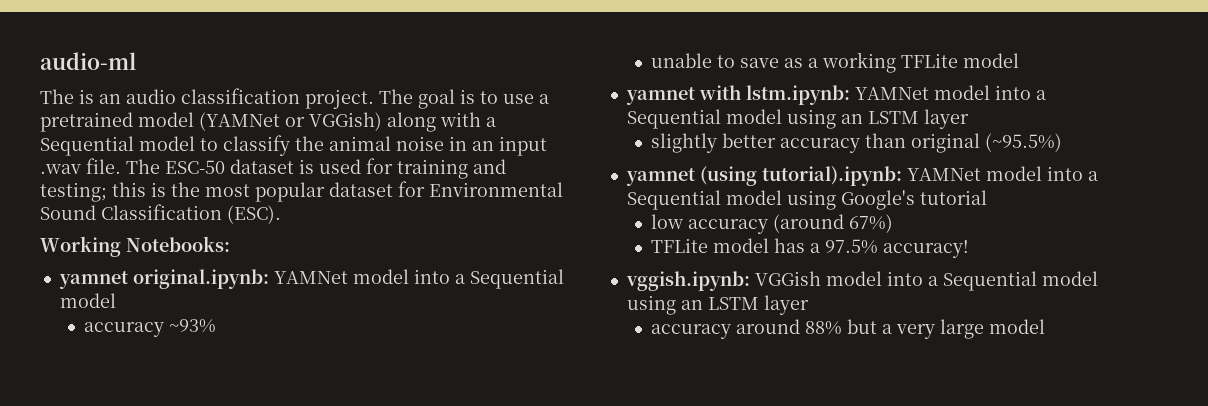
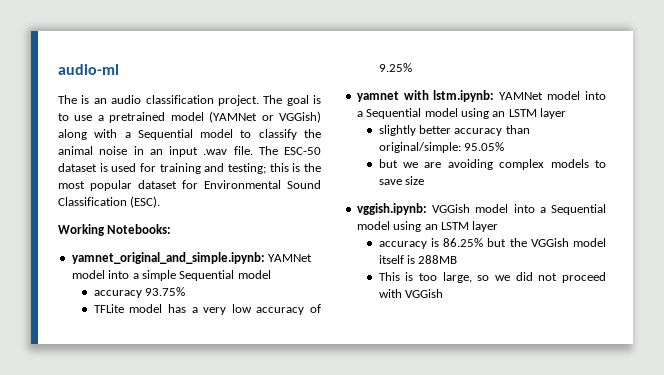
[58,269,465,289] yamnet original.ipynb: YAMNet model into a -> [71,252,313,264] [71,270,176,281] yamnet_original_and_simple.ipynb: YAMNet model into a simple
[168,319,216,333] [650,52,1019,73] ~93% // unable to save as a working TFLite model -> [145,287,186,296] [93,304,321,315] [378,63,412,72] 93.75% // TFLite model has a very low accuracy of 9.25%
[910,133,1062,153] [625,166,1098,186] [626,190,987,210] [650,214,893,234] [650,238,969,258] original (~95.5%) // yamnet (using tutorial).ipynb: YAMNet model into a Sequential model using Google's tutorial // low accuracy (around 67%) // TFLite model has a 97.5% accuracy! -> [378,142,505,153] [378,159,606,170] [378,176,425,185] original/simple: 95.05% // but we are avoiding complex models to save size
[735,319,1045,339] around 88% but a very large model -> [430,238,606,247] [378,255,458,264] [378,272,606,283] [378,289,444,298] is 86.25% but the VGGish model itself is 288MB // This is too large, so we did not proceed with VGGish

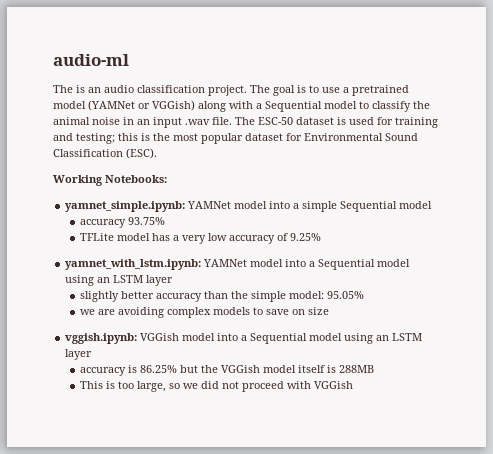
[71,252,265,264] yamnet_original_and_simple.ipynb: -> [65,201,186,212] yamnet_simple.ipynb:
[356,90,495,102] yamnet with lstm.ipynb: -> [65,259,202,270] yamnet_with_lstm.ipynb:
[378,142,461,153] original/simple: -> [231,291,325,302] the simple model:
[378,159,398,168] but -> (365, 295) none
(402, 182) none -> [292,309,306,315] on

